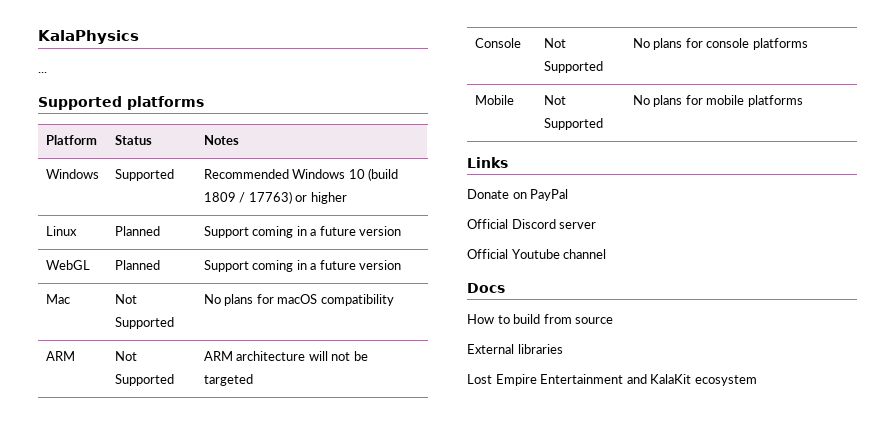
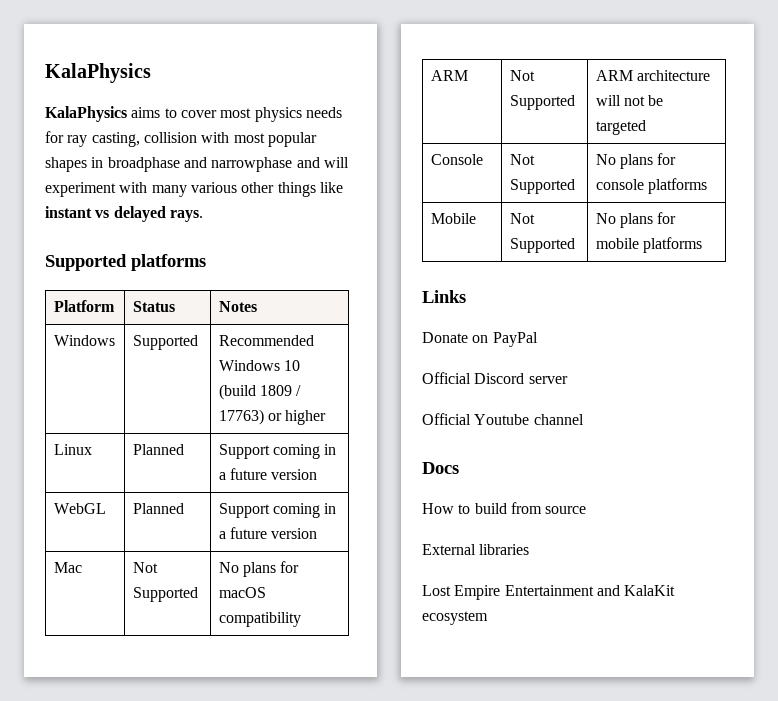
[38,72,47,73] ... -> [45,106,342,122] [45,131,317,147] [45,157,349,172] [45,182,343,197] [45,206,203,222] KalaPhysics aims to cover most physics needs for ray casting, collision with most popular shapes in broadphase and narrowphase and will experiment with many various other things like instant vs delayed rays.

